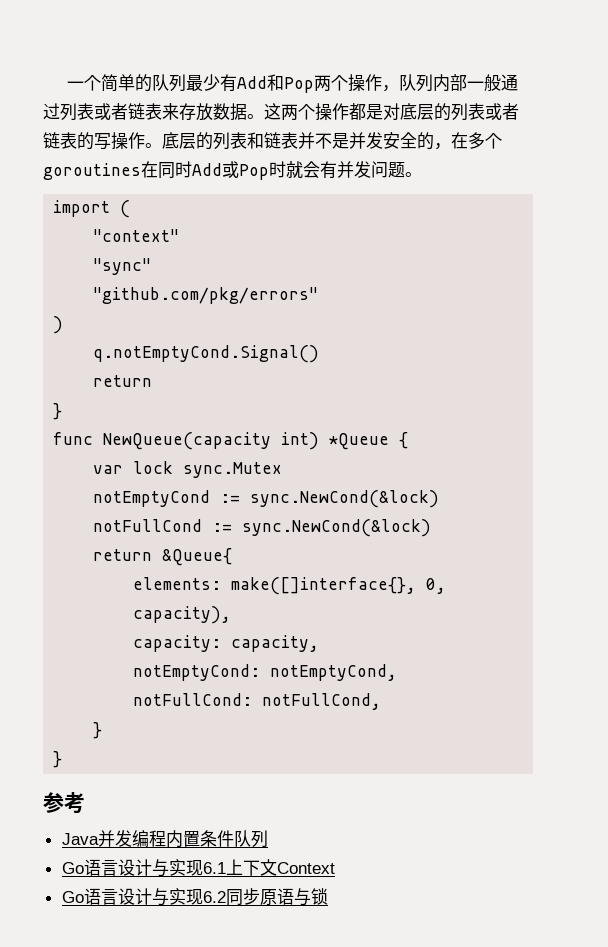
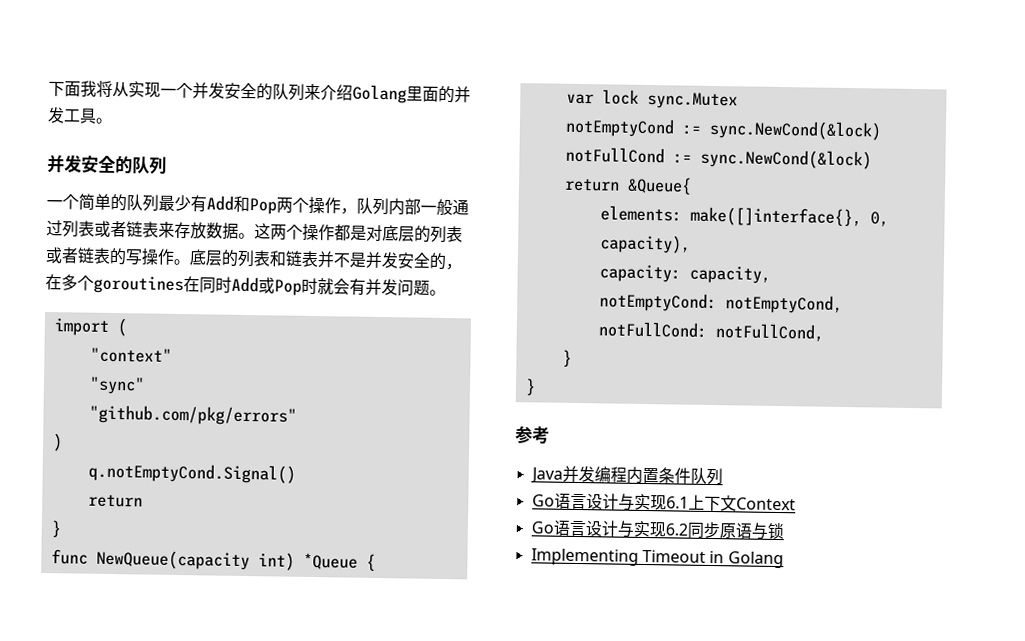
(66, 85) none -> [48,80,471,104] [47,107,112,124] [47,154,167,175] 下面我将从实现一个并发安全的队列来介绍Golang里面的并发工具。 // 并发安全的队列 //
(328, 896) none -> [530,548,784,569] // Implementing Timeout in Golang

